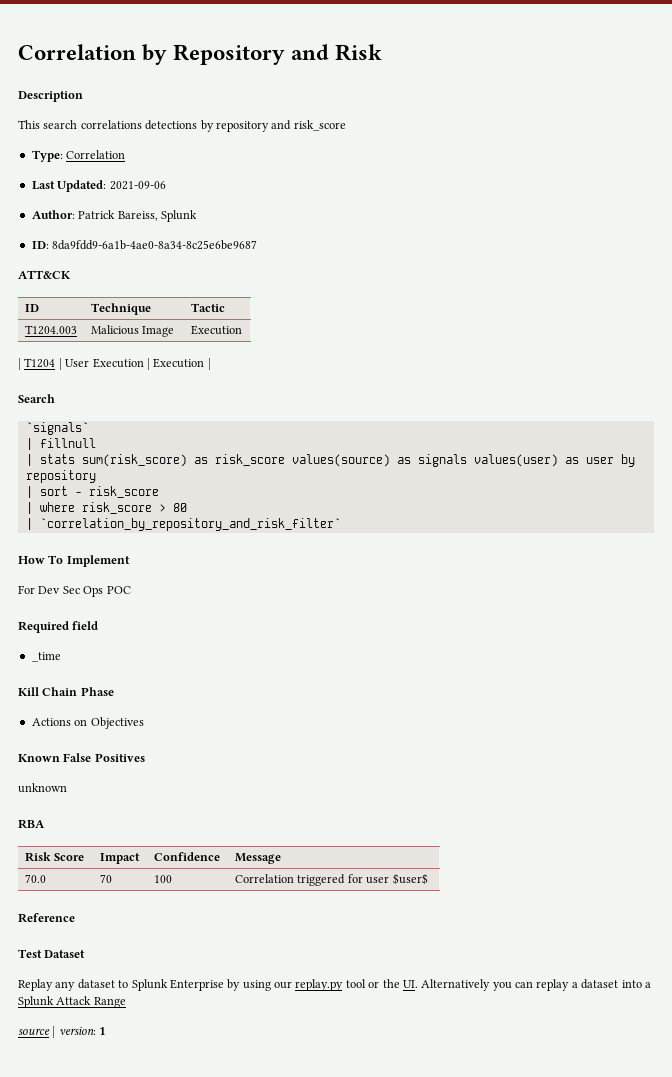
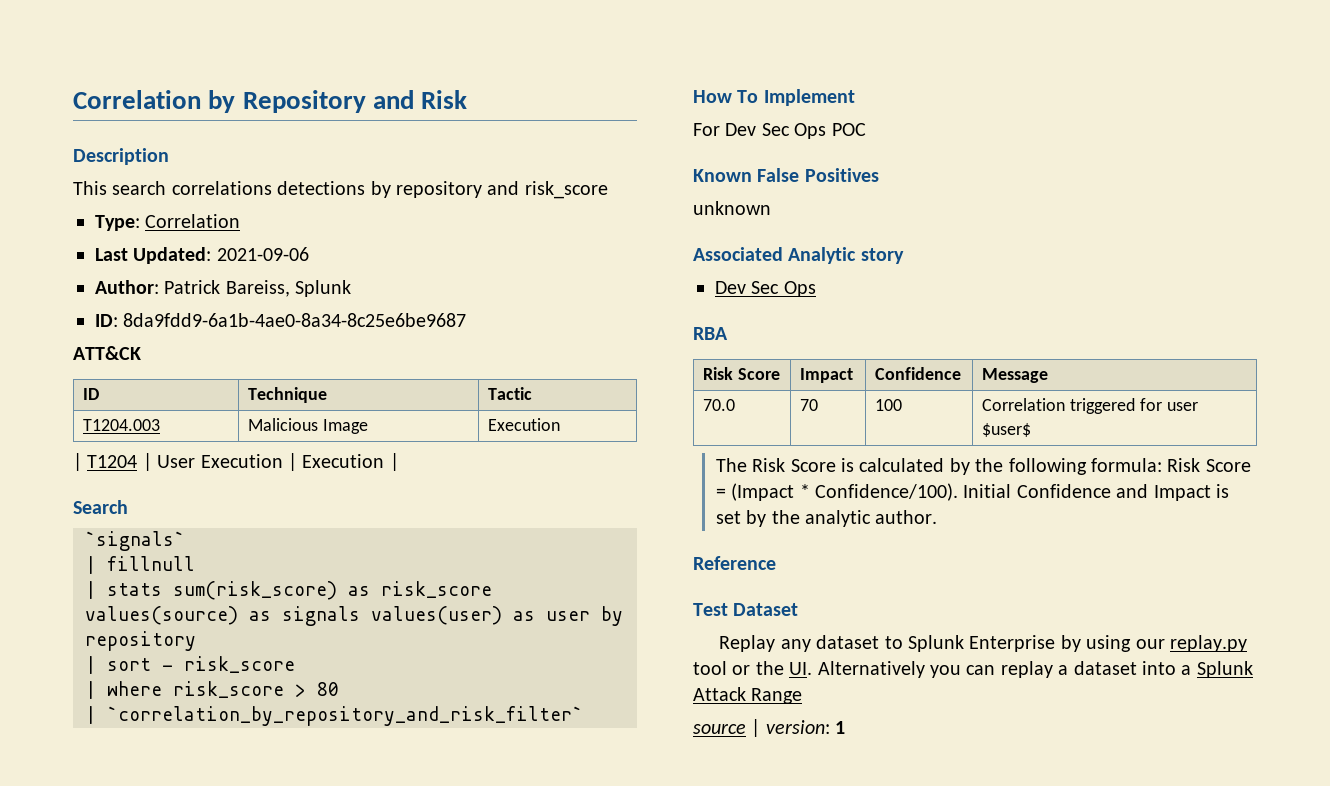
[18,621,99,633] [31,652,61,662] [18,687,114,696] [31,717,144,729] [18,753,145,762] [18,783,67,793] Required field // _time // Kill Chain Phase // Actions on Objectives // Known False Positives // unknown -> [693,168,879,182] [693,201,771,215] [693,247,904,264] [715,281,816,297] Known False Positives // unknown // Associated Analytic story // Dev Sec Ops
(428, 879) none -> [715,458,1251,475] [715,483,1230,501] [715,510,938,527] // The Risk Score is calculated by the following formula: Risk Score = (Impact * Confidence/100). Initial Confidence and Impact is set by the analytic author.

